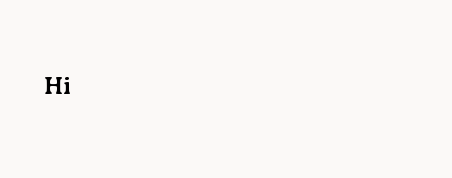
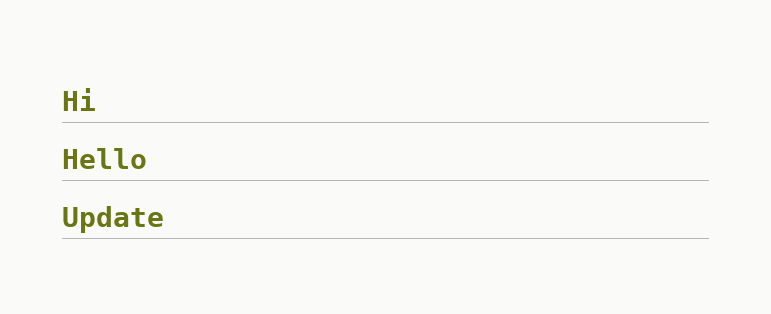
(71, 85) none -> [62,148,147,169] [62,206,164,233] // Hello // Update

